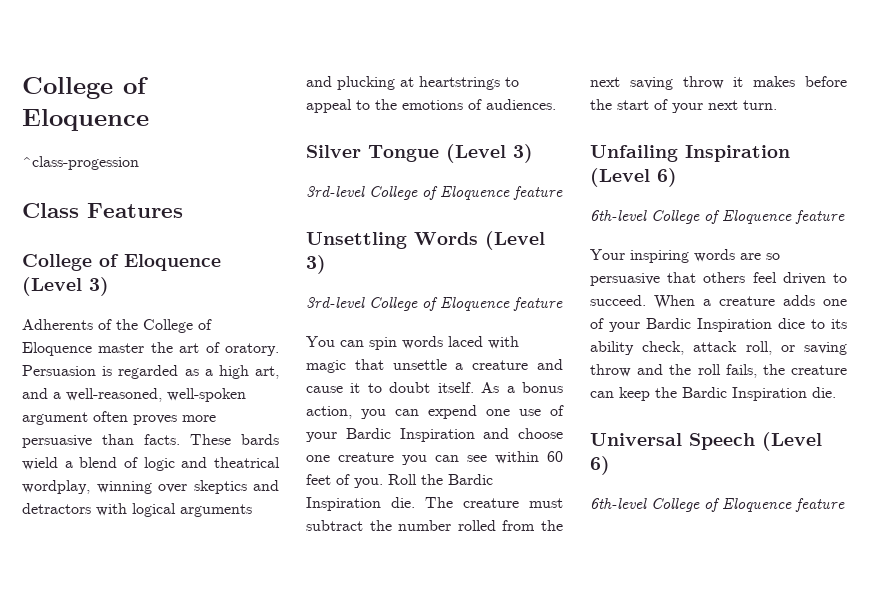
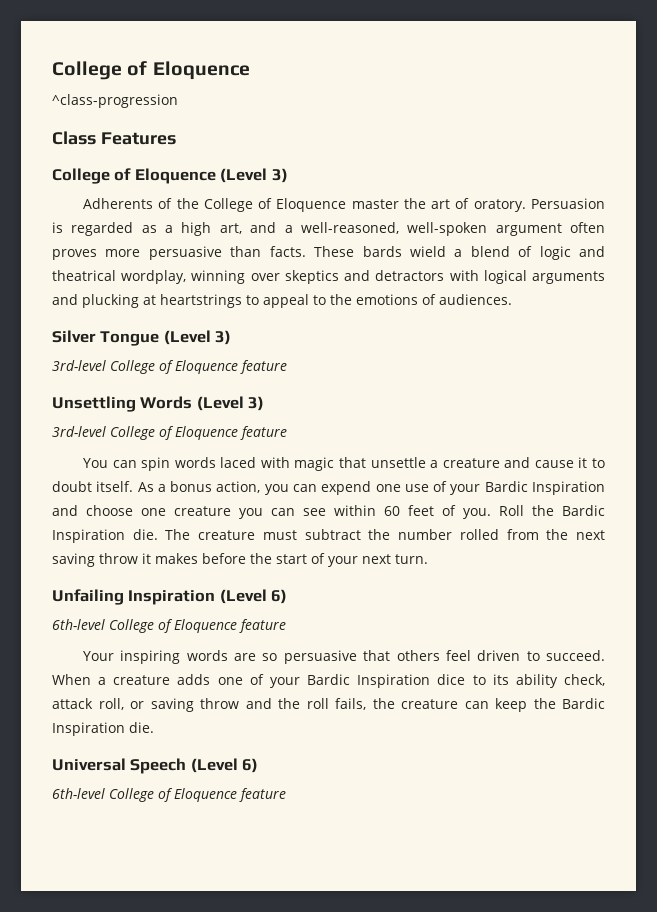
[22,156,139,170] ^class-progession -> [52,94,178,108] ^class-progression

